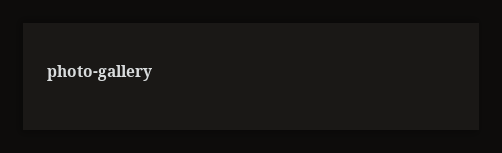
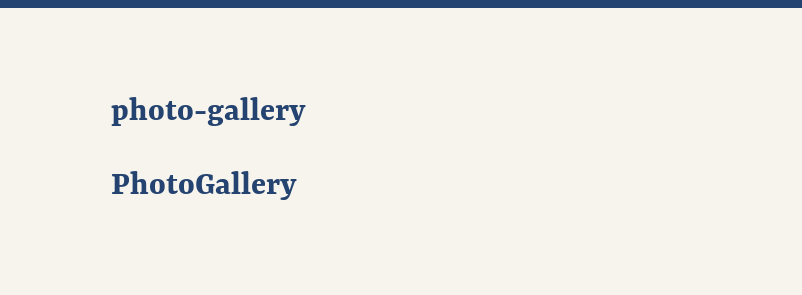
(152, 73) none -> [111,171,297,200] // PhotoGallery

